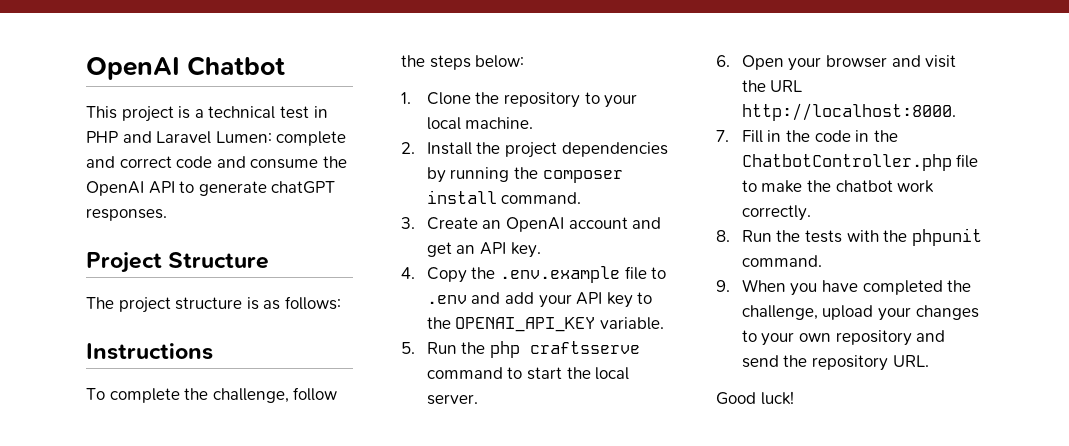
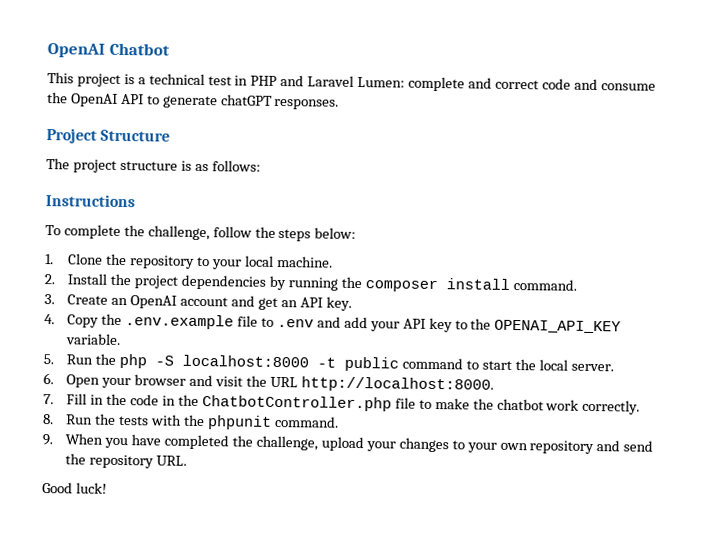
[530,341,641,354] craftsserve -> [155,354,400,372] -S localhost:8000 -t public

